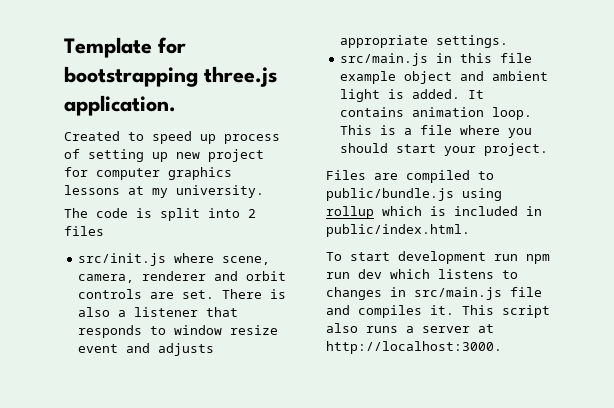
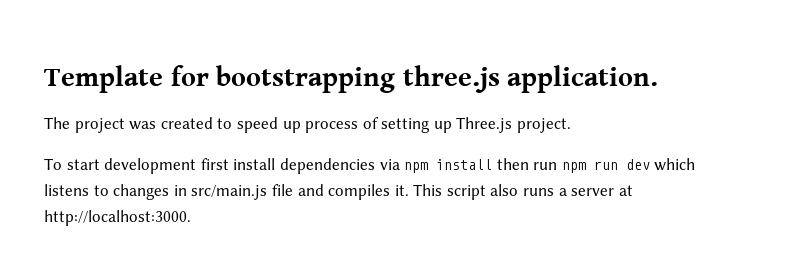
[64,131,120,141] Created -> [44,117,213,133] The project was created
[176,149,264,162] [64,167,232,180] [64,185,264,198] [64,208,256,221] [64,226,104,236] [78,253,271,266] [78,271,287,283] [78,289,287,299] [78,307,239,317] [78,325,279,338] [78,343,215,356] [340,35,509,48] [340,53,533,66] [340,71,549,84] [340,89,485,102] [340,107,533,120] [340,125,533,138] [340,143,549,156] [326,170,494,183] [326,188,502,201] [326,206,542,219] [326,224,470,237] [326,251,486,264] new project for computer graphics lessons at my university. // The code is split into 2 files // src/init.js where scene, camera, renderer and orbit controls are set. There is also a listener that responds to window resize event and adjusts appropriate settings. // src/main.js in this file example object and ambient light is added. It contains animation loop. This is a file where you should start your project. // Files are compiled to public/bundle.js using rollup which is included in public/index.html. // To start development -> [456,117,572,133] [44,158,529,174] Three.js project. // To start development first install dependencies via npm install then

